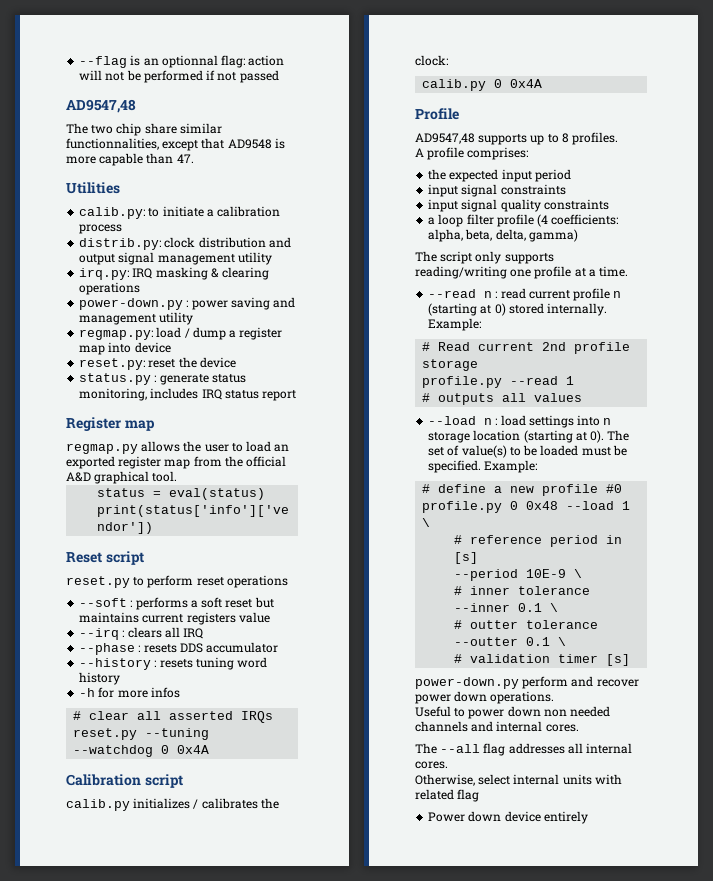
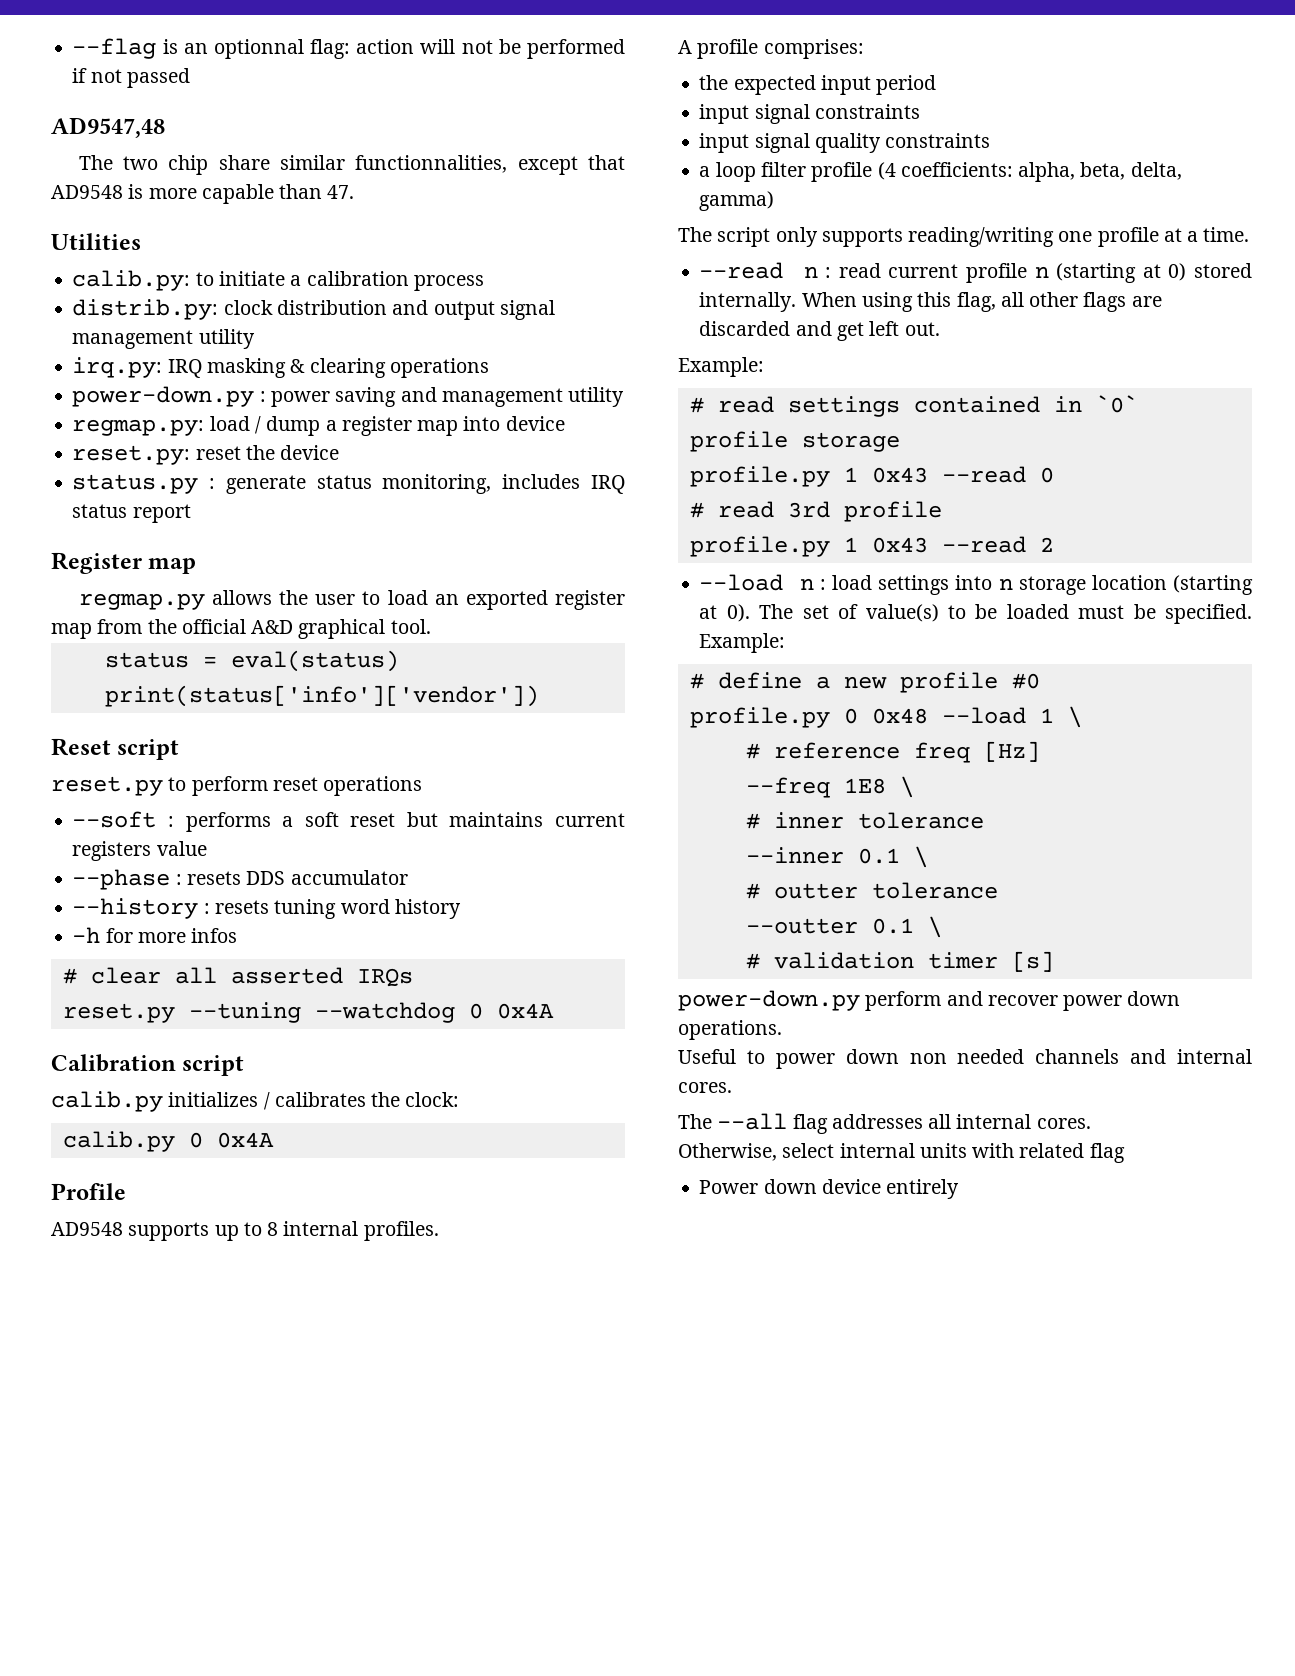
[79,627,204,640] // --irq : clears all IRQ -> (207, 848) none
[415,133,475,144] AD9547,48 -> [51,1222,123,1236] AD9548
(569, 138) none -> [283,1221,359,1236] internal
[428,318,482,331] [422,342,631,354] [422,359,479,371] [422,376,575,388] [422,393,583,405] Example: // # Read current 2nd profile storage // profile.py --read 1 // # outputs all values -> [801,292,1162,312] [699,321,940,341] [678,357,764,377] [689,395,1138,417] [689,431,900,452] [689,466,1054,487] [689,501,942,522] [689,536,1054,557] When using this flag, all other flags are discarded and get left out. // Example: // # read settings contained in `0` profile storage // profile.py 1 0x43 --read 0 // # read 3rd profile // profile.py 1 0x43 --read 2
[550,535,623,547] [454,552,479,564] [454,569,567,581] period in [s] // --period 10E-9 -> [913,741,1040,763] [745,777,886,798] freq [Hz] // --freq 1E8

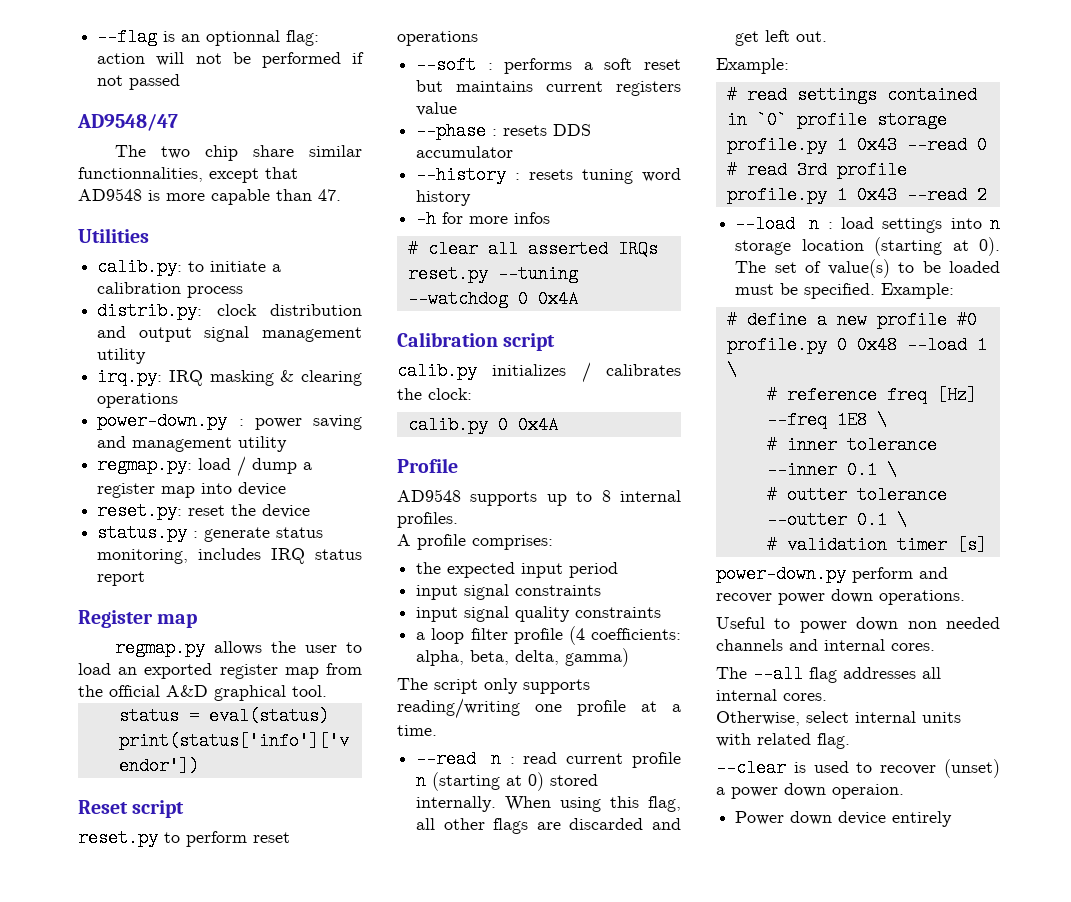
[51,117,165,138] AD9547,48 -> [77,114,178,131] AD9548/47
[1089,1143,1125,1163] flag -> [817,733,850,749] [716,759,1000,778] [716,783,904,799] flag. // --clear is used to recover (unset) a power down operaion.

